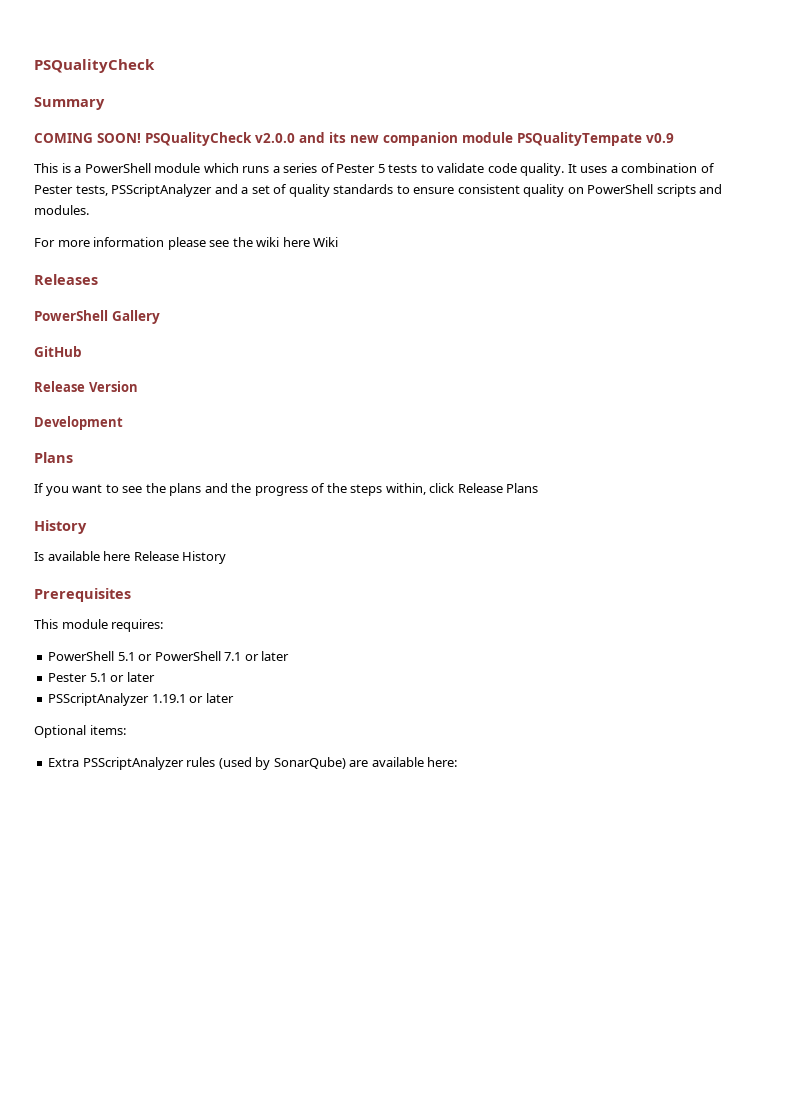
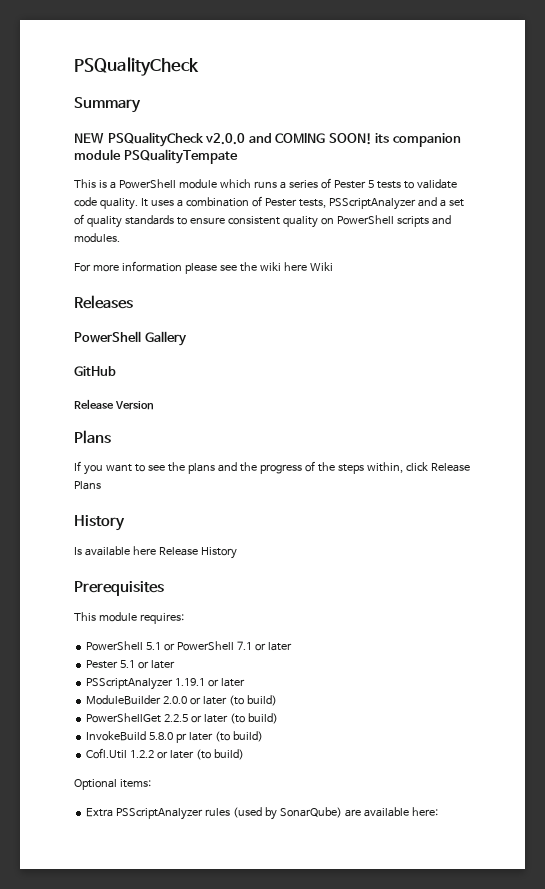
[34,133,141,143] COMING SOON! -> [74,133,104,144] NEW
[329,132,379,143] its new -> [275,133,390,145] COMING SOON! its
[646,133,674,143] v0.9 -> (238, 156) none
[34,416,123,430] // Development -> (154, 405) none
(234, 698) none -> [86,695,277,706] [86,713,278,724] [86,731,263,743] [86,748,244,760] // ModuleBuilder 2.0.0 or later (to build) // PowerShellGet 2.2.5 or later (to build) // InvokeBuild 5.8.0 pr later (to build) // Cofl.Util 1.2.2 or later (to build)

